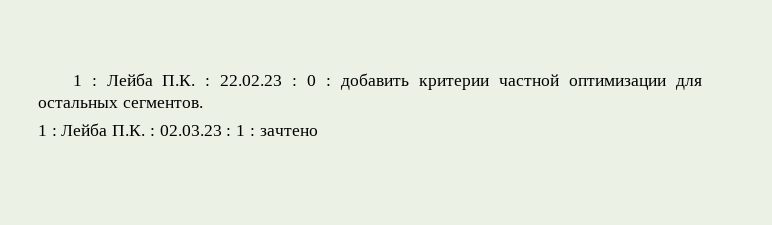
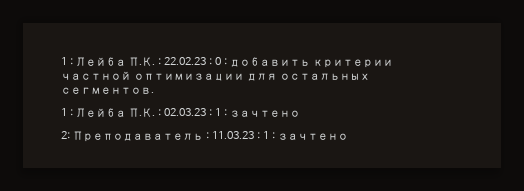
(318, 132) none -> [61,131,348,142] // 2: Преподаватель : 11.03.23 : 1 : зачтено

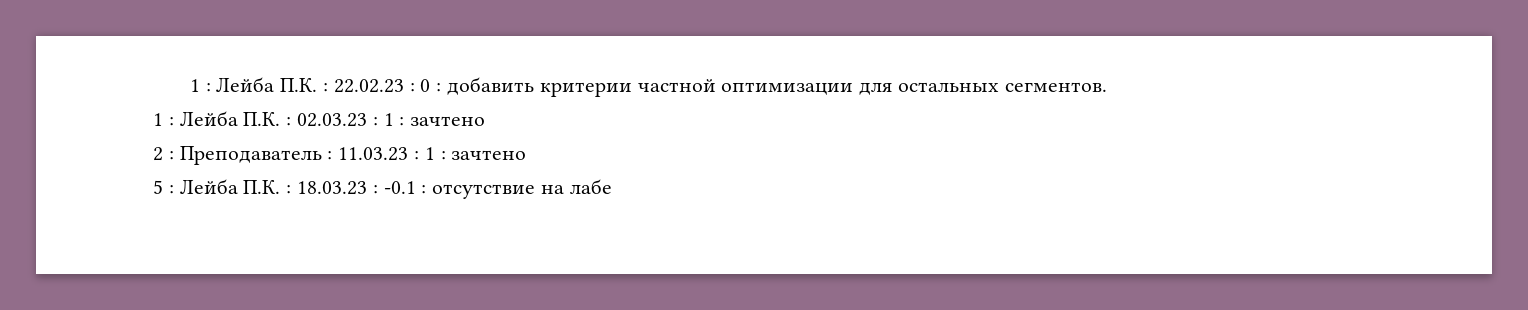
[61,131,70,139] 2: -> [153,147,174,161] 2 :
(348, 136) none -> [153,179,612,199] // 5 : Лейба П.К. : 18.03.23 : -0.1 : отсутствие на лабе

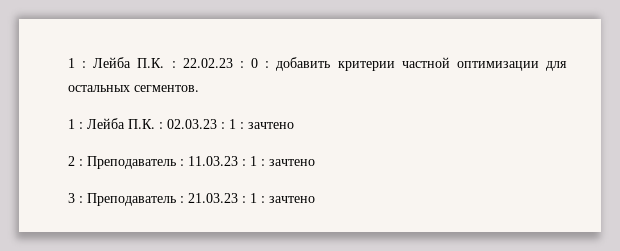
[153,179,612,199] 5 : Лейба П.К. : 18.03.23 : -0.1 : отсутствие на лабе -> [68,193,315,206] 3 : Преподаватель : 21.03.23 : 1 : зачтено

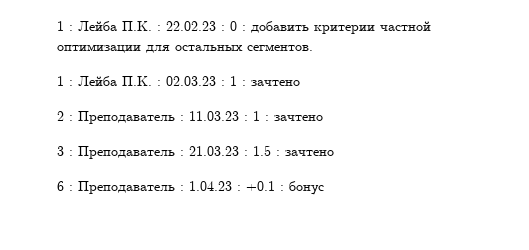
[250,193,315,203] 1 : зачтено -> [253,145,334,156] [57,181,324,195] 1.5 : зачтено // 6 : Преподаватель : 1.04.23 : +0.1 : бонус

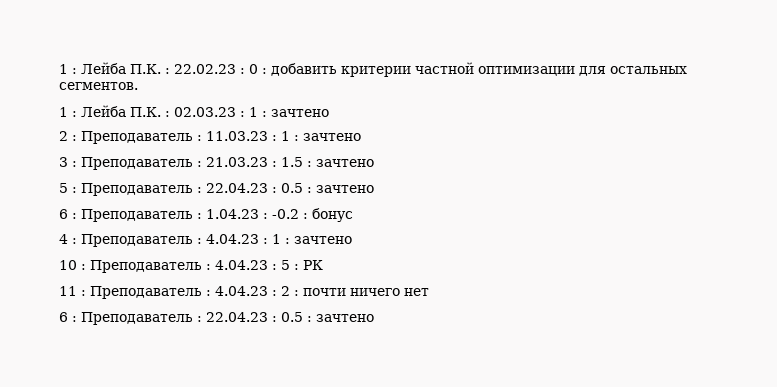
(334, 153) none -> [59,183,374,196] // 5 : Преподаватель : 22.04.23 : 0.5 : зачтено
[246,181,275,191] +0.1 -> [272,209,299,219] -0.2
(324, 188) none -> [59,234,352,247] [59,260,323,273] [59,286,429,299] [59,312,374,325] // 4 : Преподаватель : 4.04.23 : 1 : зачтено // 10 : Преподаватель : 4.04.23 : 5 : РК // 11 : Преподаватель : 4.04.23 : 2 : почти ничего нет // 6 : Преподаватель : 22.04.23 : 0.5 : зачтено

